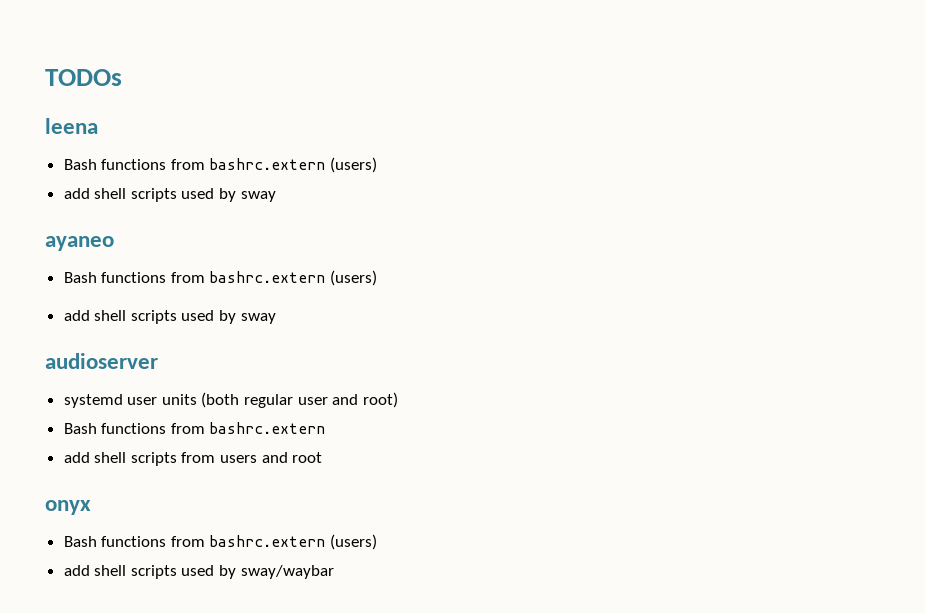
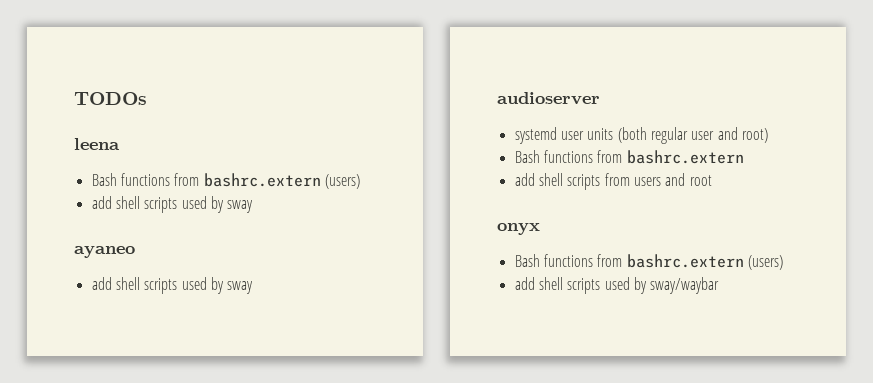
[63,270,378,286] // Bash functions from bashrc.extern (users) -> (135, 252) none

